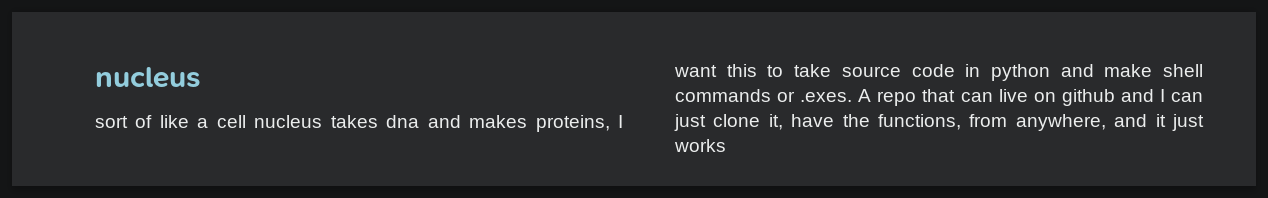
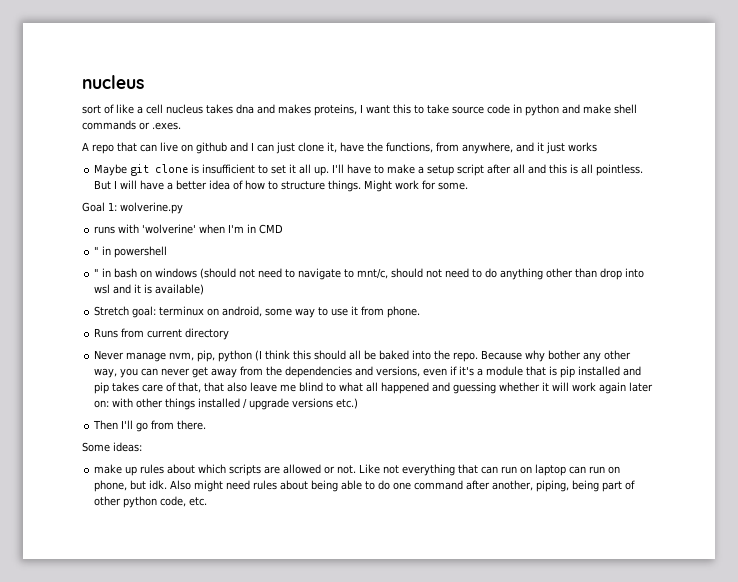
(853, 97) none -> (181, 126) //
(726, 145) none -> [94,164,644,176] [94,180,469,192] [82,202,183,214] [94,224,284,234] [94,246,168,258] [94,268,645,280] [94,284,205,295] [94,306,421,318] [94,328,230,340] [94,350,632,362] [94,366,642,378] [94,382,654,394] [94,398,359,410] [93,420,207,432] [82,442,142,452] [94,464,621,476] [94,480,636,492] [94,496,208,508] // Maybe git clone is insufficient to set it all up. I'll have to make a setup script after all and this is all pointless. But I will have a better idea of how to structure things. Might work for some. // Goal 1: wolverine.py // runs with 'wolverine' when I'm in CMD // " in powershell // " in bash on windows (should not need to navigate to mnt/c, should not need to do anything other than drop into wsl and it is available) // Stretch goal: terminux on android, some way to use it from phone. // Runs from current directory // Never manage nvm, pip, python (I think this should all be baked into the repo. Because why bother any other way, you can never get away from the dependencies and versions, even if it's a module that is pip installed and pip takes care of that, that also leave me blind to what all happened and guessing whether it will work again later on: with other things installed / upgrade versions etc.) // Then I'll go from there. // Some ideas: // make up rules about which scripts are allowed or not. Like not everything that can run on laptop can run on phone, but idk. Also might need rules about being able to do one command after another, piping, being part of other python code, etc.

